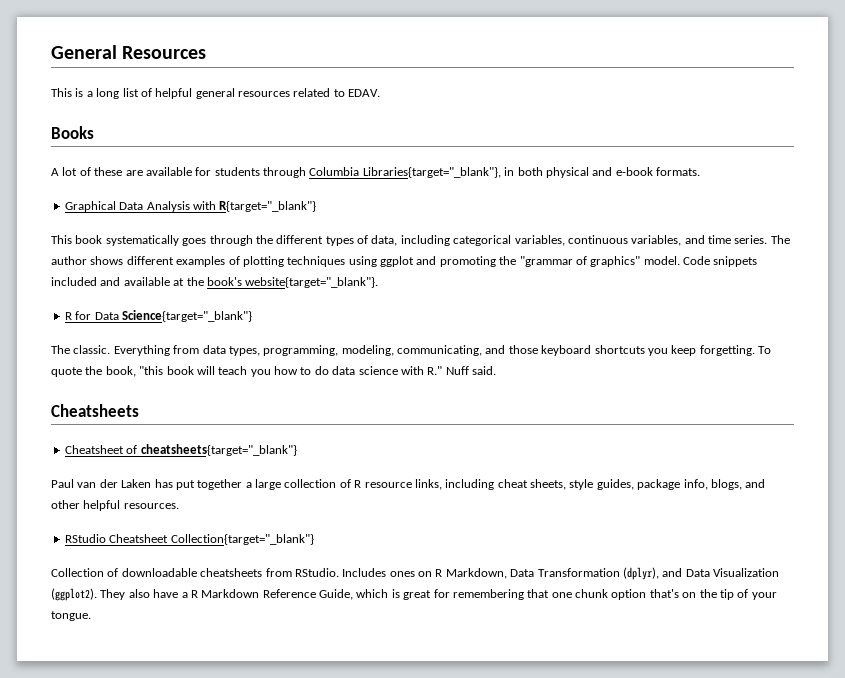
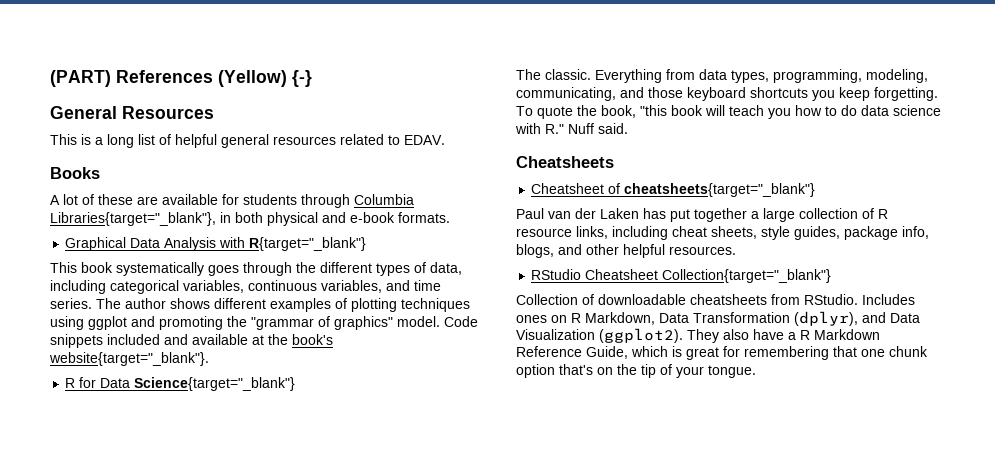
(51, 52) none -> [50,70,312,87] (PART) References (Yellow) {-} //

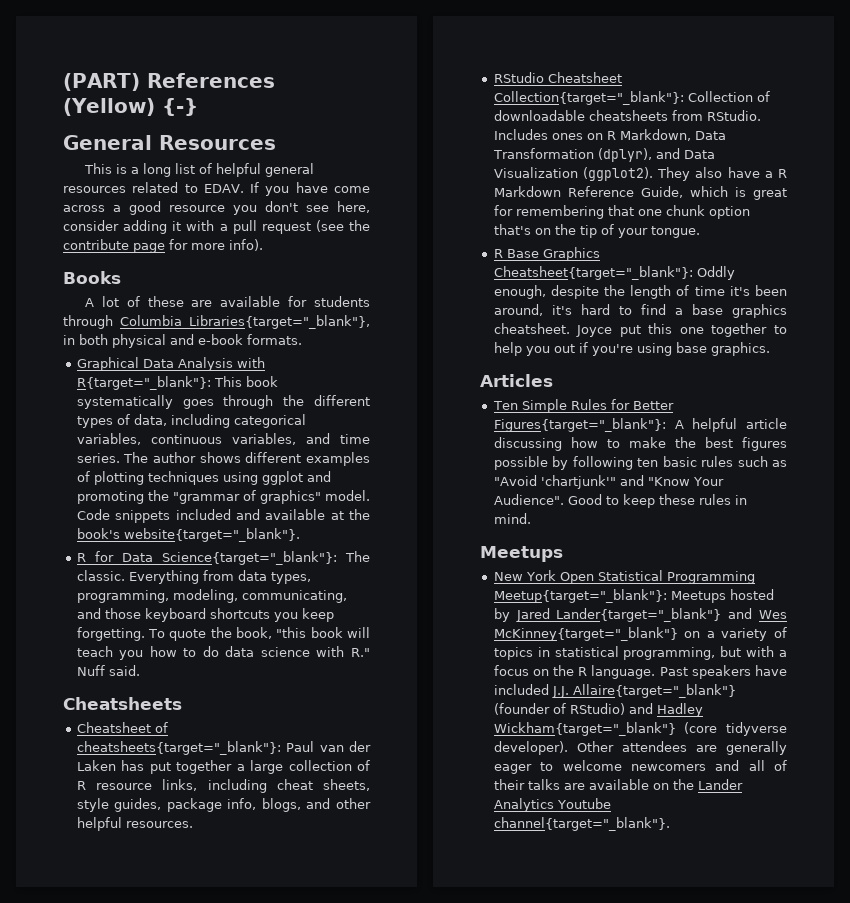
(445, 140) none -> [250,182,370,196] [63,201,370,215] [63,220,370,234] [63,239,263,253] If you have come across a good resource you don't see here, consider adding it with a pull request (see the contribute page for more info).
[249,237,367,251] R{target="_blank"} // -> [76,376,211,390] R{target="_blank"}:
[134,377,296,391] Science{target="_blank"} // -> [161,551,337,565] Science{target="_blank"}:
[624,183,816,197] cheatsheets{target="_blank"} // -> [76,741,281,755] cheatsheets{target="_blank"}:
[662,269,832,283] Collection{target="_blank"} // -> [493,91,684,105] Collection{target="_blank"}:
(756, 371) none -> [493,247,600,261] [493,266,735,280] [493,285,787,299] [493,304,787,318] [493,323,787,337] [493,342,770,356] [480,374,553,387] [492,399,674,413] [493,418,787,432] [493,437,787,451] [493,456,787,470] [493,475,724,489] [493,494,747,508] [493,513,531,524] [480,546,563,562] [493,570,755,584] [493,589,774,603] [493,608,787,622] [493,627,787,641] [493,646,787,660] [493,665,787,679] [493,684,736,698] [493,703,703,717] [493,722,787,736] [493,741,787,755] [493,760,787,774] [493,779,743,790] [493,798,611,812] [493,817,670,831] // R Base Graphics Cheatsheet{target="_blank"}: Oddly enough, despite the length of time it's been around, it's hard to find a base graphics cheatsheet. Joyce put this one together to help you out if you're using base graphics. // Articles // Ten Simple Rules for Better Figures{target="_blank"}: A helpful article discussing how to make the best figures possible by following ten basic rules such as "Avoid 'chartjunk'" and "Know Your Audience". Good to keep these rules in mind. // Meetups // New York Open Statistical Programming Meetup{target="_blank"}: Meetups hosted by Jared Lander{target="_blank"} and Wes McKinney{target="_blank"} on a variety of topics in statistical programming, but with a focus on the R language. Past speakers have included J.J. Allaire{target="_blank"} (founder of RStudio) and Hadley Wickham{target="_blank"} (core tidyverse developer). Other attendees are generally eager to welcome newcomers and all of their talks are available on the Lander Analytics Youtube channel{target="_blank"}.

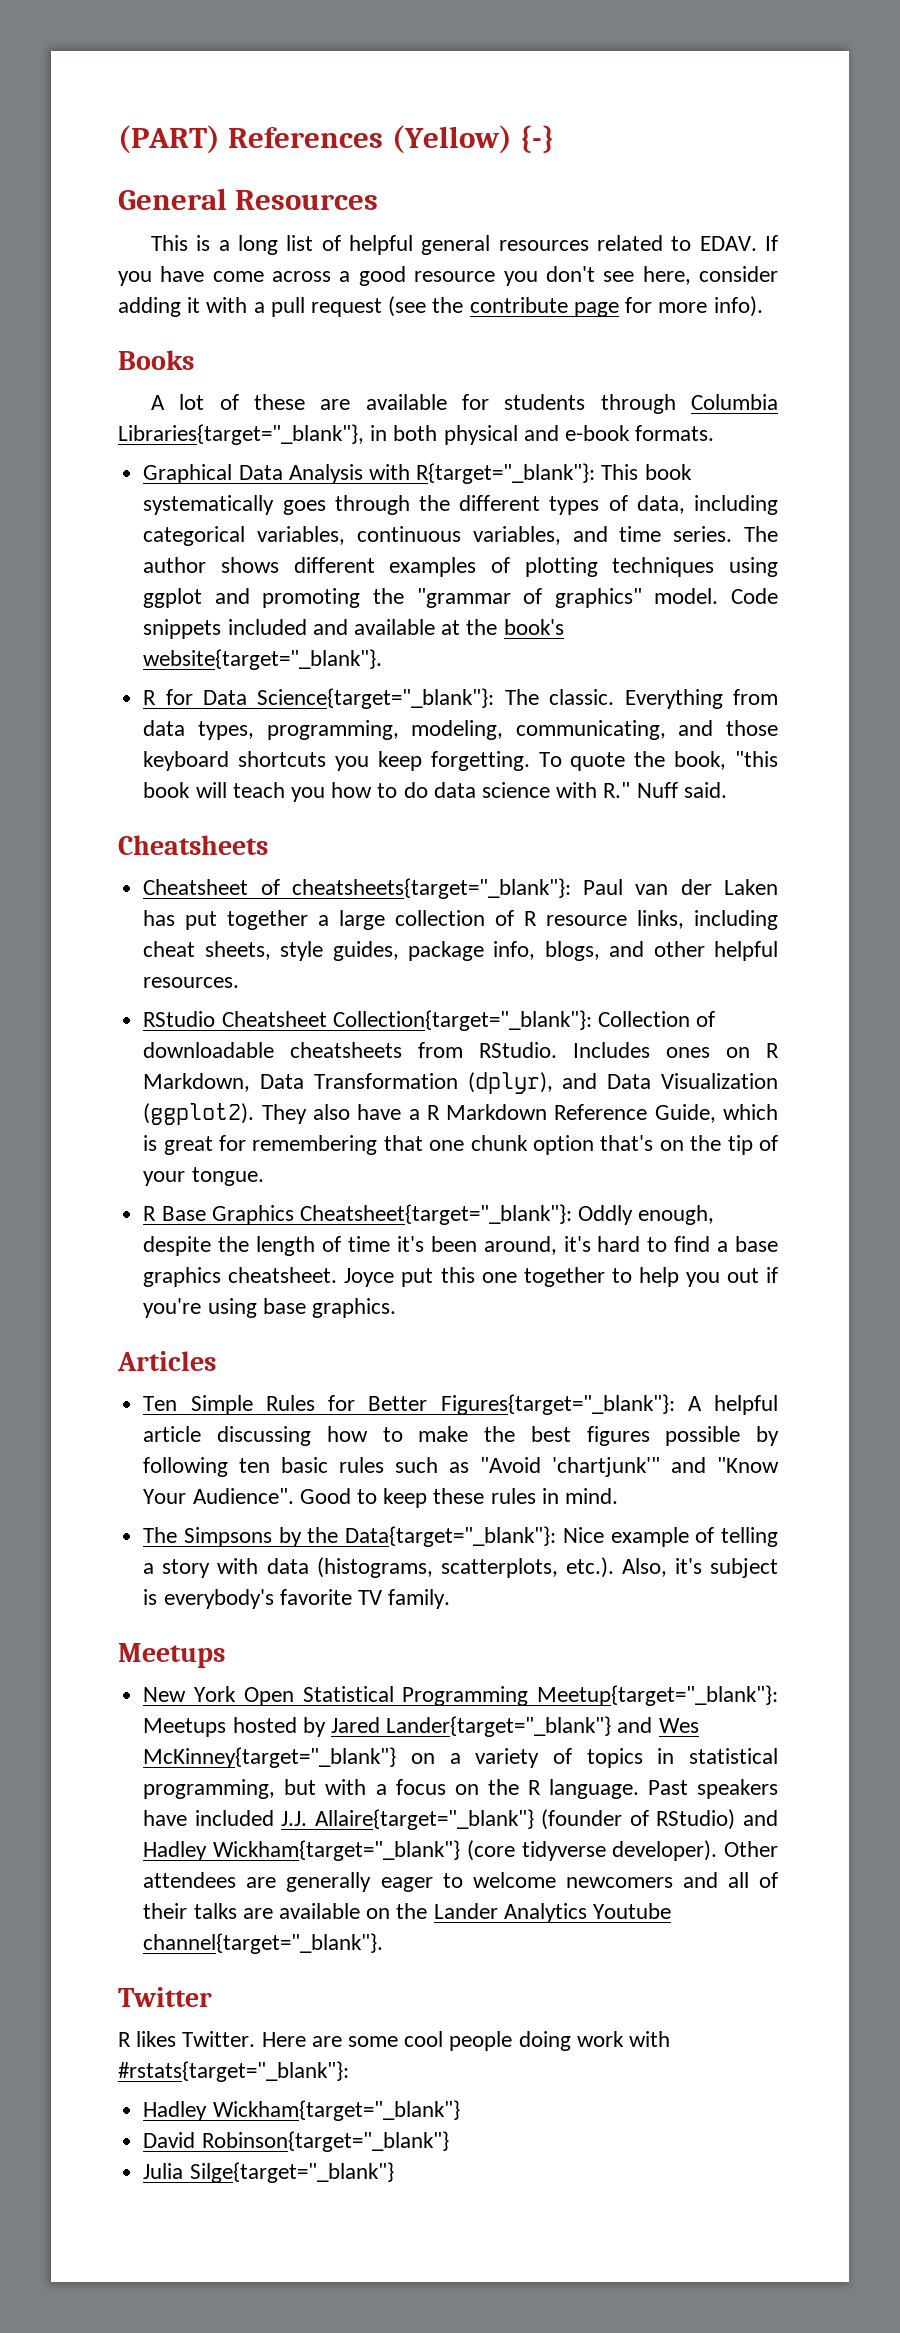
(531, 518) none -> [143,1526,778,1547] [143,1557,778,1578] [143,1589,451,1609] // The Simpsons by the Data{target="_blank"}: Nice example of telling a story with data (histograms, scatterplots, etc.). Also, it's subject is everybody's favorite TV family.
(670, 824) none -> [118,1987,212,2007] [118,2031,671,2051] [118,2061,349,2082] [143,2100,460,2121] [143,2131,449,2152] [143,2162,394,2183] // Twitter // R likes Twitter. Here are some cool people doing work with #rstats{target="_blank"}: // Hadley Wickham{target="_blank"} // David Robinson{target="_blank"} // Julia Silge{target="_blank"}

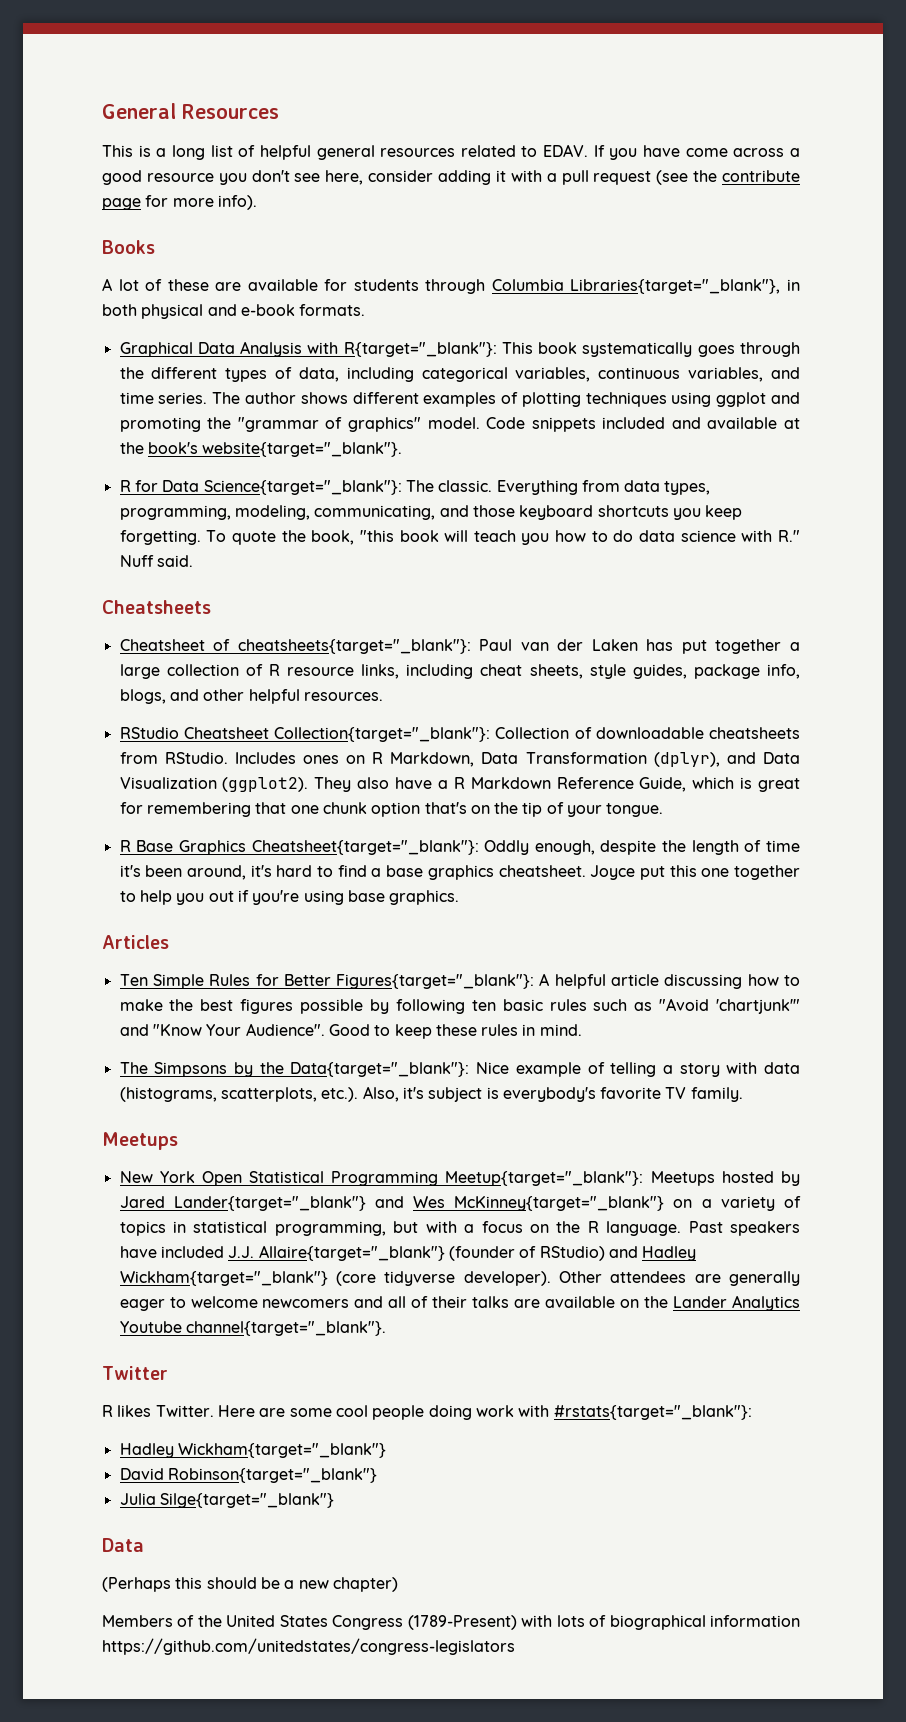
[118,125,555,154] (PART) References (Yellow) {-} // -> (102, 111) none
(394, 2172) none -> [102,1538,144,1552] [102,1577,398,1592] [102,1615,800,1630] [102,1638,515,1655] // Data // (Perhaps this should be a new chapter) // Members of the United States Congress (1789-Present) with lots of biographical information https://github.com/unitedstates/congress-legislators

